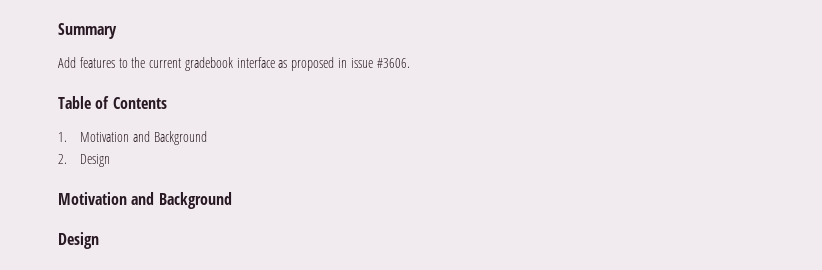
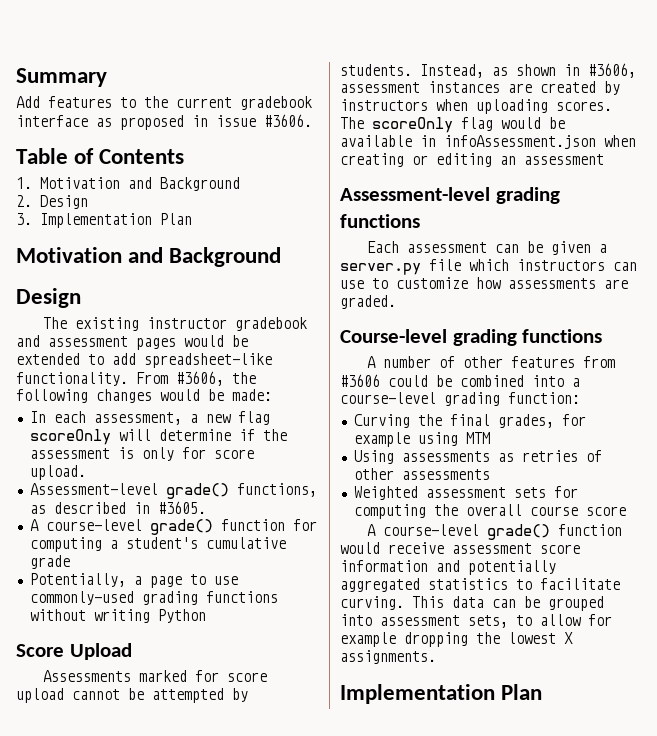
(111, 160) none -> [16,213,192,228] // 3. Implementation Plan
(99, 240) none -> [43,317,308,331] [16,335,248,350] [16,353,272,368] [16,371,256,386] [16,389,272,403] [29,411,270,425] [29,429,287,445] [29,447,254,461] [29,465,86,480] [29,483,317,499] [29,501,206,514] [29,519,317,535] [29,537,286,552] [29,555,70,569] [29,573,238,588] [29,591,278,605] [29,609,206,623] [16,643,132,660] [43,670,268,682] [16,688,248,703] [340,63,636,78] [340,81,620,95] [340,99,612,114] [340,117,565,133] [340,135,636,149] [340,153,604,167] [340,187,560,204] [340,214,420,228] [367,241,608,255] [340,259,637,275] [340,277,628,289] [340,295,396,309] [340,329,603,346] [367,356,616,368] [340,374,580,387] [340,392,580,406] [353,414,586,428] [353,432,490,447] [353,450,602,464] [353,468,490,480] [353,486,578,500] [353,504,626,519] [367,524,623,540] [340,542,580,554] [340,560,556,575] [340,578,620,592] [340,596,604,611] [340,614,612,628] [340,632,573,647] [340,650,436,664] [340,684,543,704] // The existing instructor gradebook and assessment pages would be extended to add spreadsheet-like functionality. From #3606, the following changes would be made: // In each assessment, a new flag scoreOnly will determine if the assessment is only for score upload. // Assessment-level grade() functions, as described in #3605. // A course-level grade() function for computing a student's cumulative grade // Potentially, a page to use commonly-used grading functions without writing Python // Score Upload // Assessments marked for score upload cannot be attempted by students. Instead, as shown in #3606, assessment instances are created by instructors when uploading scores. The scoreOnly flag would be available in infoAssessment.json when creating or editing an assessment // Assessment-level grading functions // Each assessment can be given a server.py file which instructors can use to customize how assessments are graded. // Course-level grading functions // A number of other features from #3606 could be combined into a course-level grading function: // Curving the final grades, for example using MTM // Using assessments as retries of other assessments // Weighted assessment sets for computing the overall course score // A course-level grade() function would receive assessment score information and potentially aggregated statistics to facilitate curving. This data can be grouped into assessment sets, to allow for example dropping the lowest X assignments. // Implementation Plan

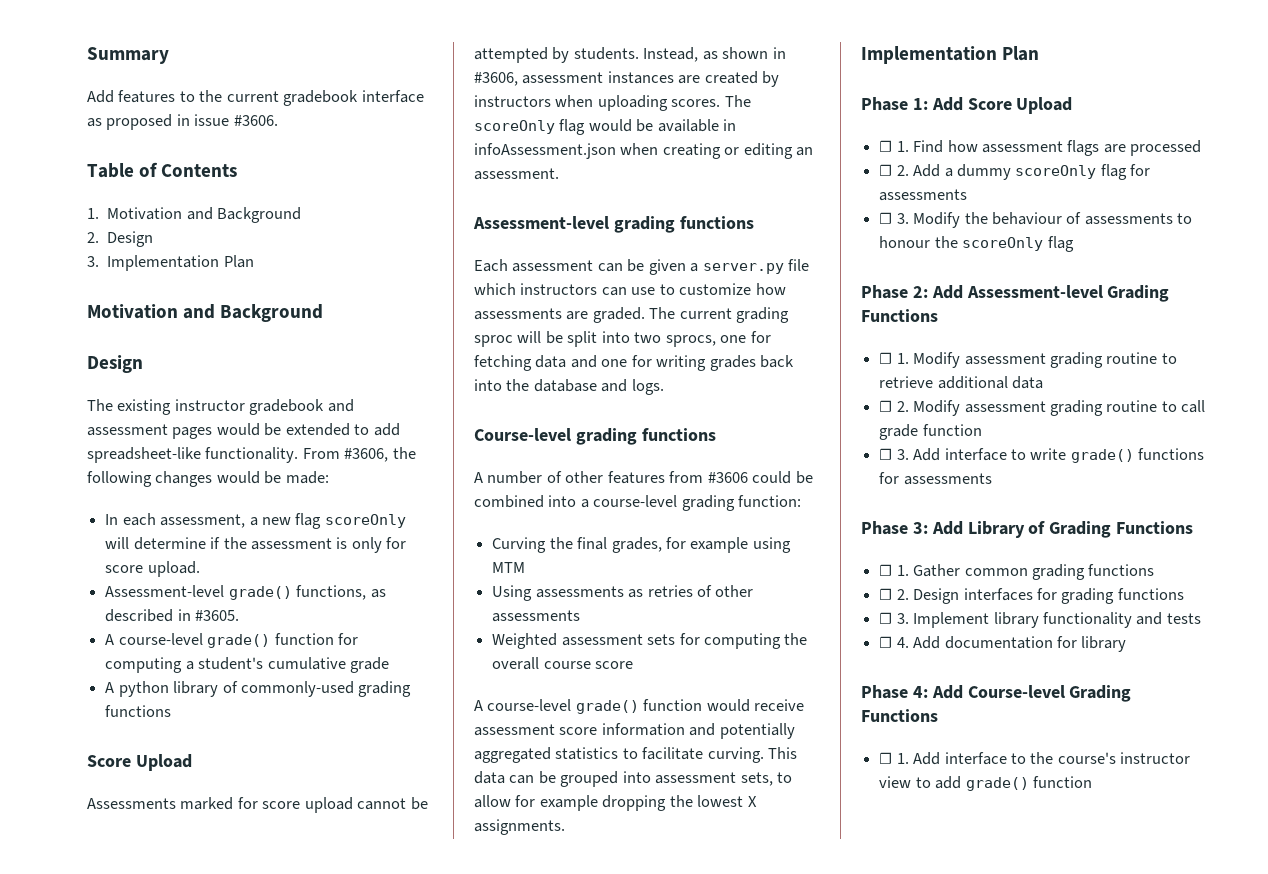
[29,573,238,588] Potentially, a page to use -> [105,681,238,697] A python library of
[29,609,206,623] without writing Python -> (172, 711) none
[524,154,604,165] assessment -> [474,168,559,180] assessment.
(396, 302) none -> [649,307,790,323] [474,331,771,347] [474,355,795,371] [474,379,664,395] The current grading sproc will be split into two sprocs, one for fetching data and one for writing grades back into the database and logs.
(543, 692) none -> [861,97,1073,114] [879,140,1202,156] [879,164,1151,180] [879,189,968,201] [879,212,1193,228] [879,236,1074,252] [861,285,1170,302] [861,309,938,322] [879,352,1177,368] [879,376,1044,389] [879,400,1206,416] [879,424,982,440] [879,448,1205,463] [879,472,992,485] [861,521,1194,538] [879,564,1155,580] [879,588,1184,604] [879,612,1201,628] [879,636,1127,652] [861,685,1132,702] [861,709,938,722] [879,752,1191,765] [879,776,1092,791] // Phase 1: Add Score Upload // ☐ 1. Find how assessment flags are processed // ☐ 2. Add a dummy scoreOnly flag for assessments // ☐ 3. Modify the behaviour of assessments to honour the scoreOnly flag // Phase 2: Add Assessment-level Grading Functions // ☐ 1. Modify assessment grading routine to retrieve additional data // ☐ 2. Modify assessment grading routine to call grade function // ☐ 3. Add interface to write grade() functions for assessments // Phase 3: Add Library of Grading Functions // ☐ 1. Gather common grading functions // ☐ 2. Design interfaces for grading functions // ☐ 3. Implement library functionality and tests // ☐ 4. Add documentation for library // Phase 4: Add Course-level Grading Functions // ☐ 1. Add interface to the course's instructor view to add grade() function

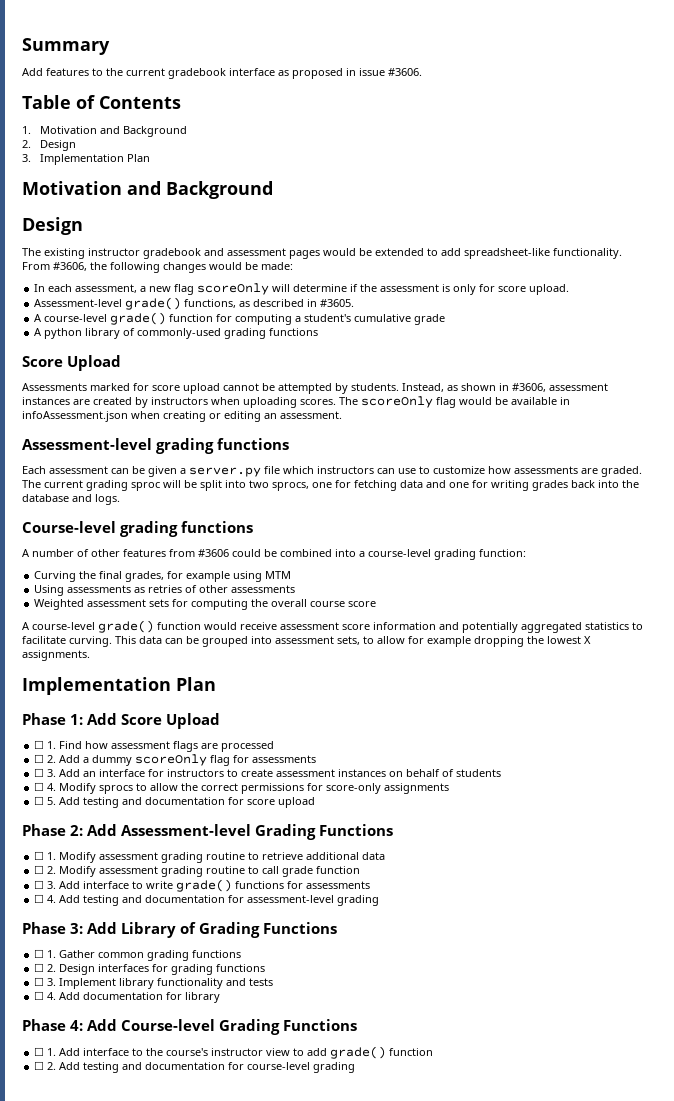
[913,212,1193,228] [879,236,1074,252] Modify the behaviour of assessments to honour the scoreOnly flag -> [59,769,502,777] [34,782,450,794] [34,796,316,808] Add an interface for instructors to create assessment instances on behalf of students // ☐ 4. Modify sprocs to allow the correct permissions for score-only assignments // ☐ 5. Add testing and documentation for score upload
(992, 479) none -> [34,894,380,906] // ☐ 4. Add testing and documentation for assessment-level grading
(1092, 782) none -> [34,1061,356,1073] // ☐ 2. Add testing and documentation for course-level grading

